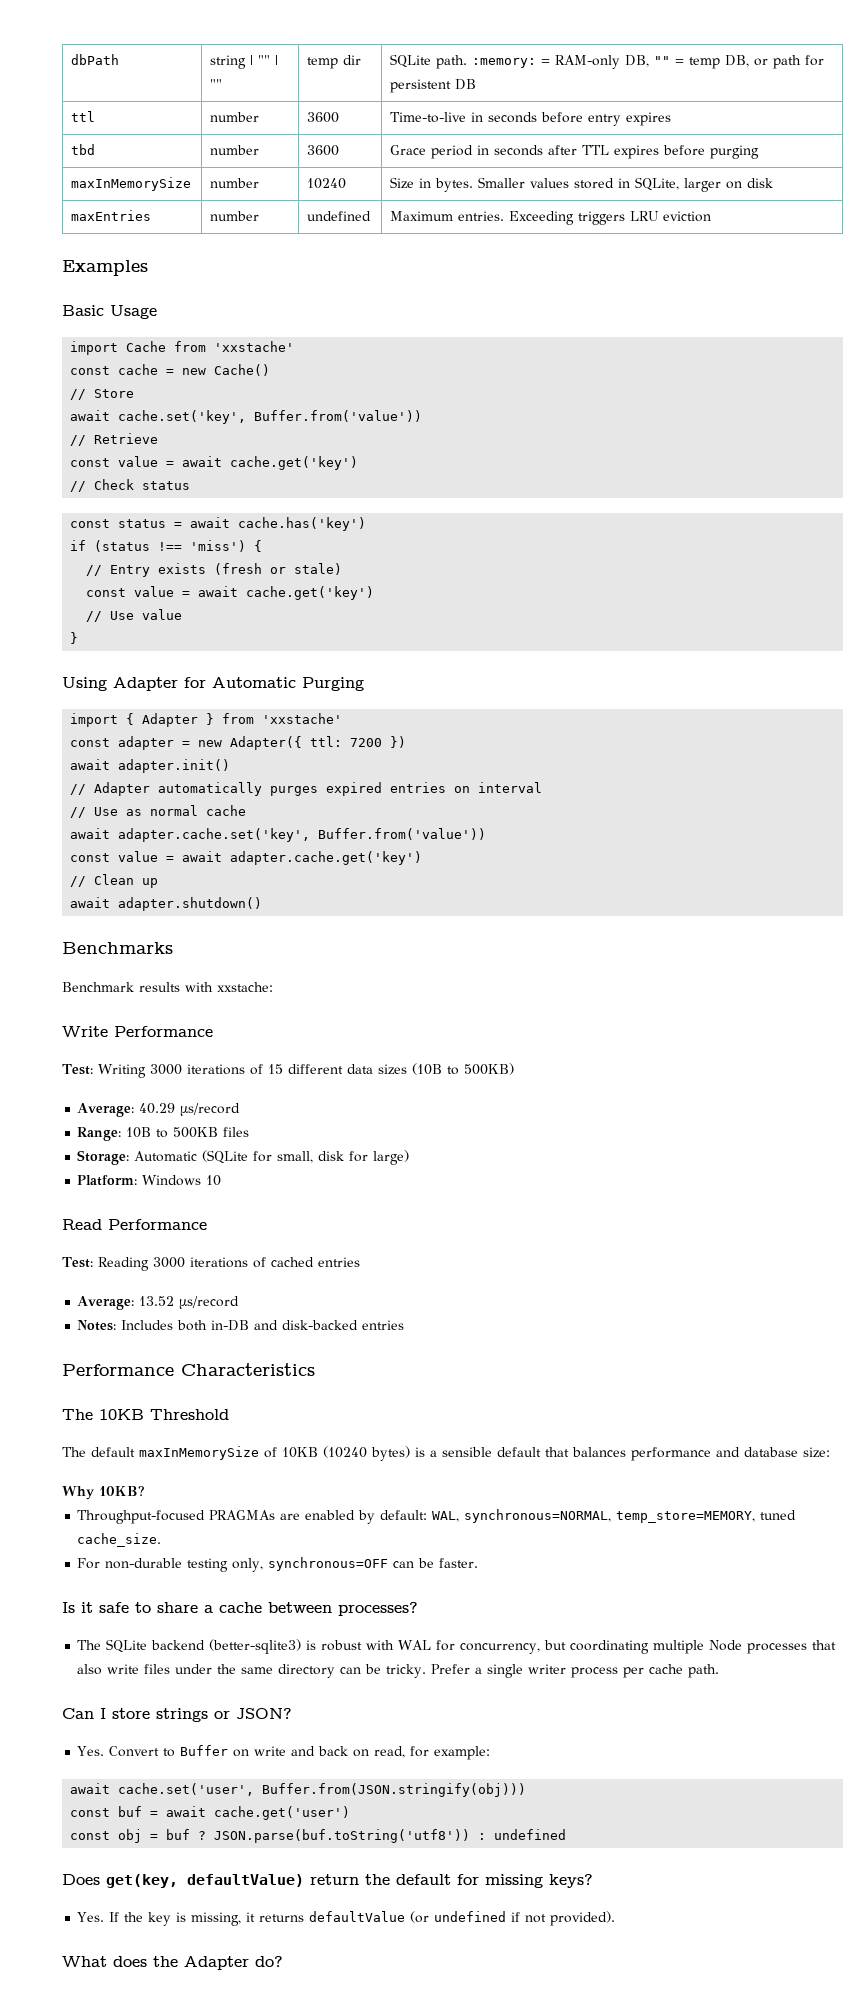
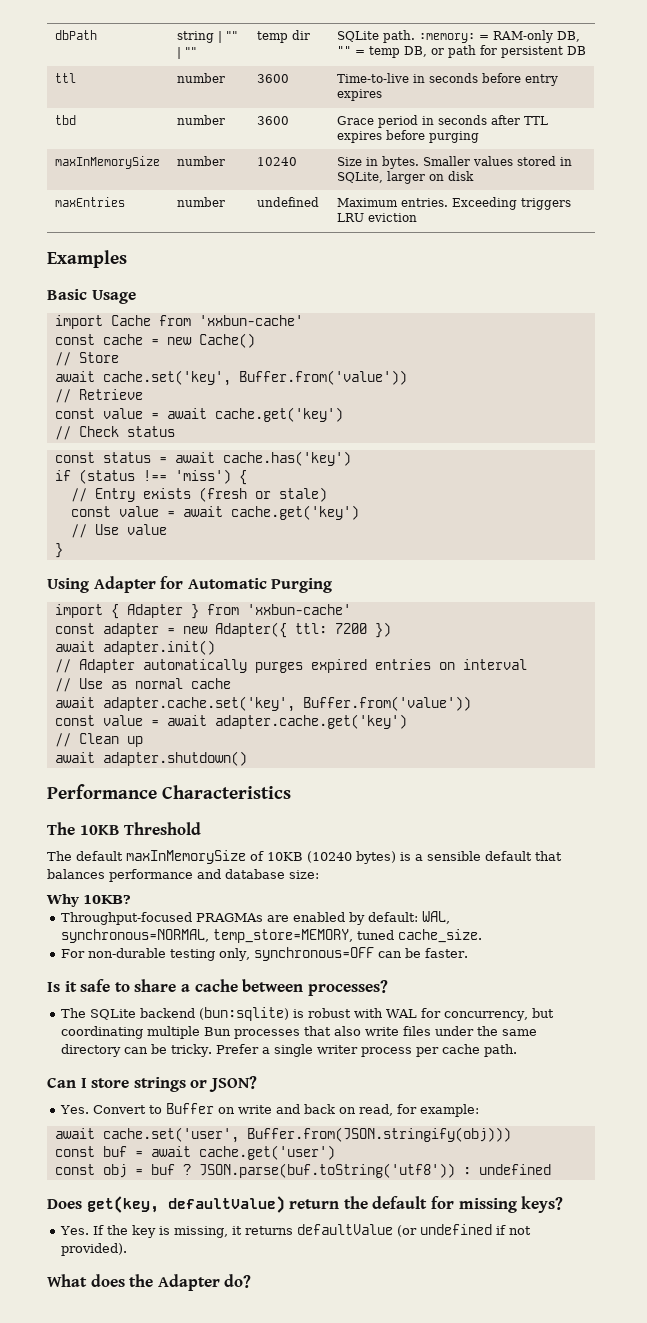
[214,341,295,352] 'xxstache' -> [198,315,303,326] 'xxbun-cache'
[262,713,343,724] 'xxstache' -> [246,604,351,615] 'xxbun-cache'
[62,942,173,954] [62,982,273,992] [62,1026,213,1037] [62,1063,514,1078] [77,1103,241,1117] [77,1127,250,1141] [77,1150,410,1165] [77,1175,222,1186] [62,1219,207,1230] [62,1257,360,1271] [77,1296,240,1310] [77,1320,405,1331] // Benchmarks // Benchmark results with xxstache: // Write Performance // Test: Writing 3000 iterations of 15 different data sizes (10B to 500KB) // Average: 40.29 μs/record // Range: 10B to 500KB files // Storage: Automatic (SQLite for small, disk for large) // Platform: Windows 10 // Read Performance // Test: Reading 3000 iterations of cached entries // Average: 13.52 μs/record // Notes: Includes both in-DB and disk-backed entries -> (247, 758) none
[209,1639,302,1654] (better-sqlite3) -> [199,1007,290,1021] (bun:sqlite)
[709,1640,743,1651] Node -> [204,1027,232,1036] Bun

